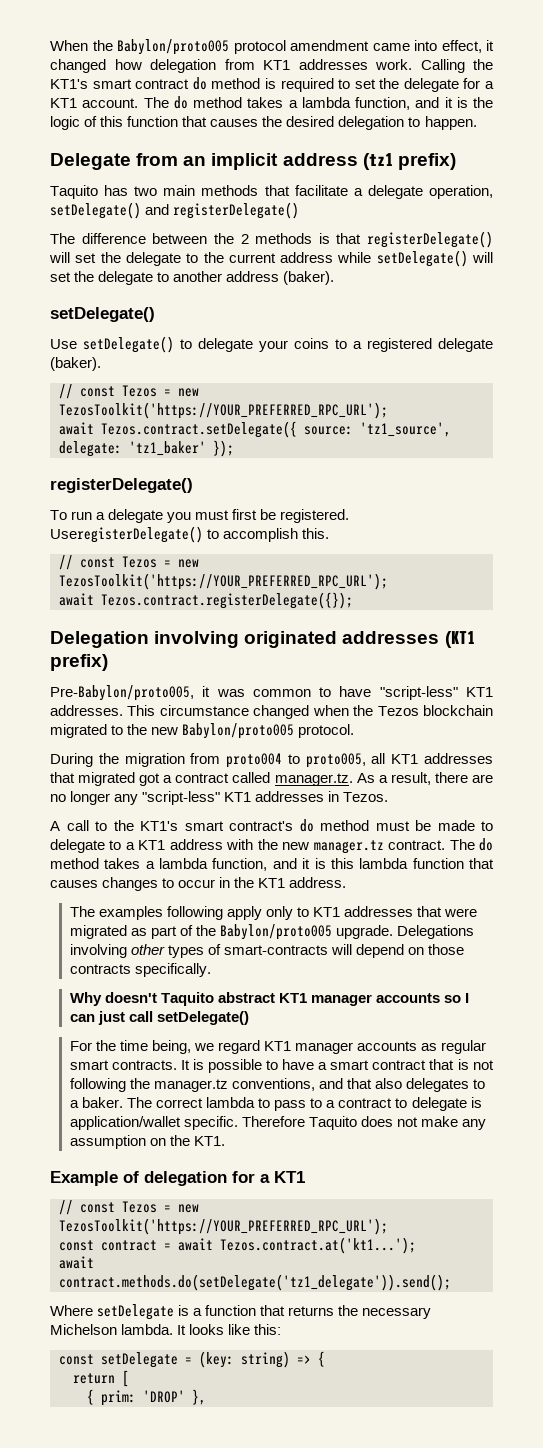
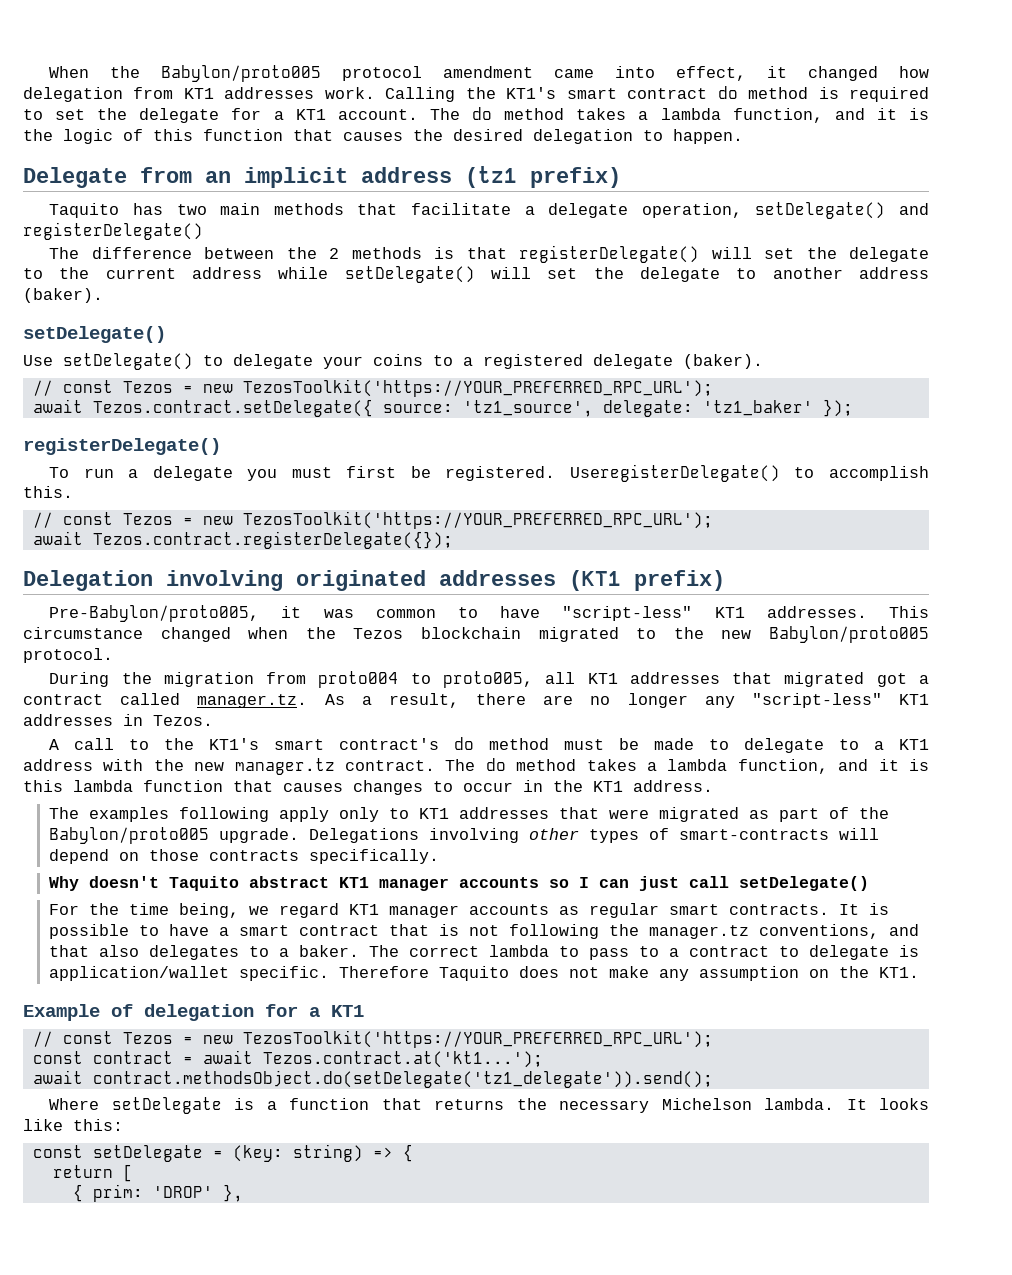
[59,1274,451,1291] contract.methods.do(setDelegate('tz1_delegate')).send(); -> [92,1070,713,1088] contract.methodsObject.do(setDelegate('tz1_delegate')).send();

